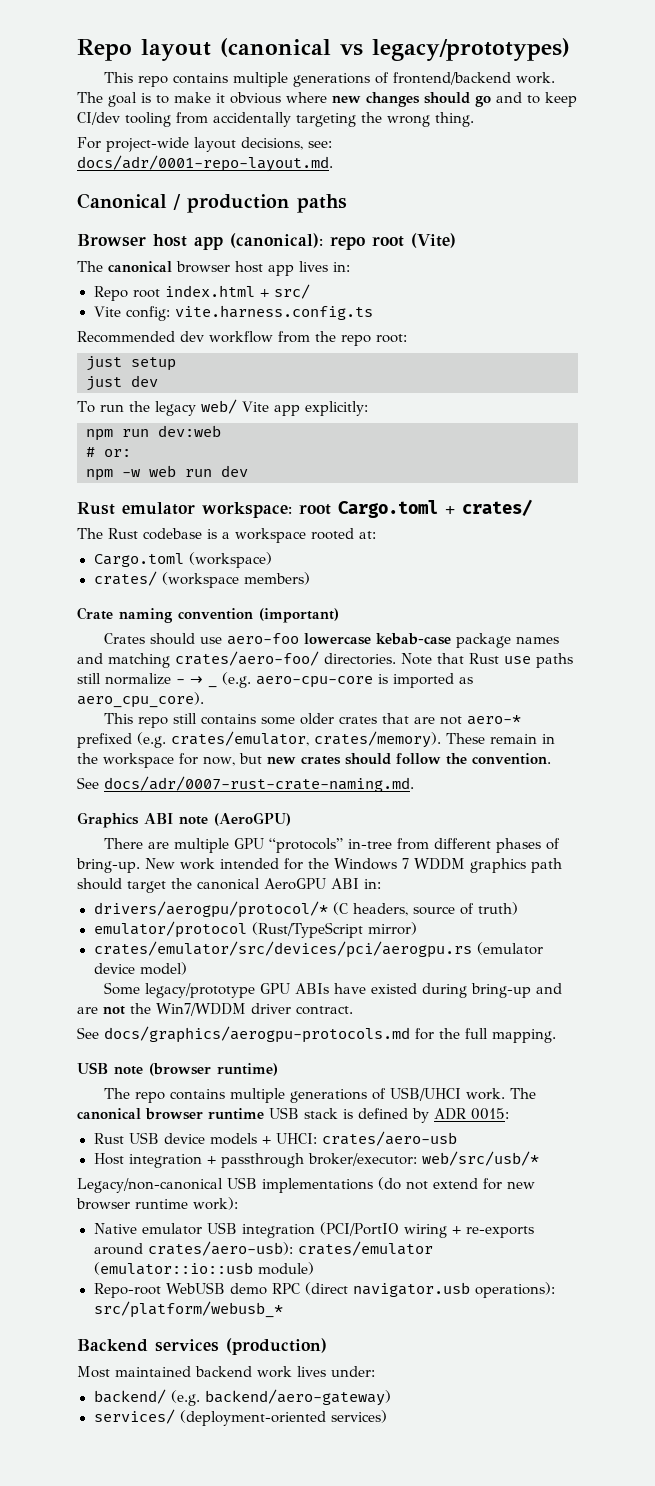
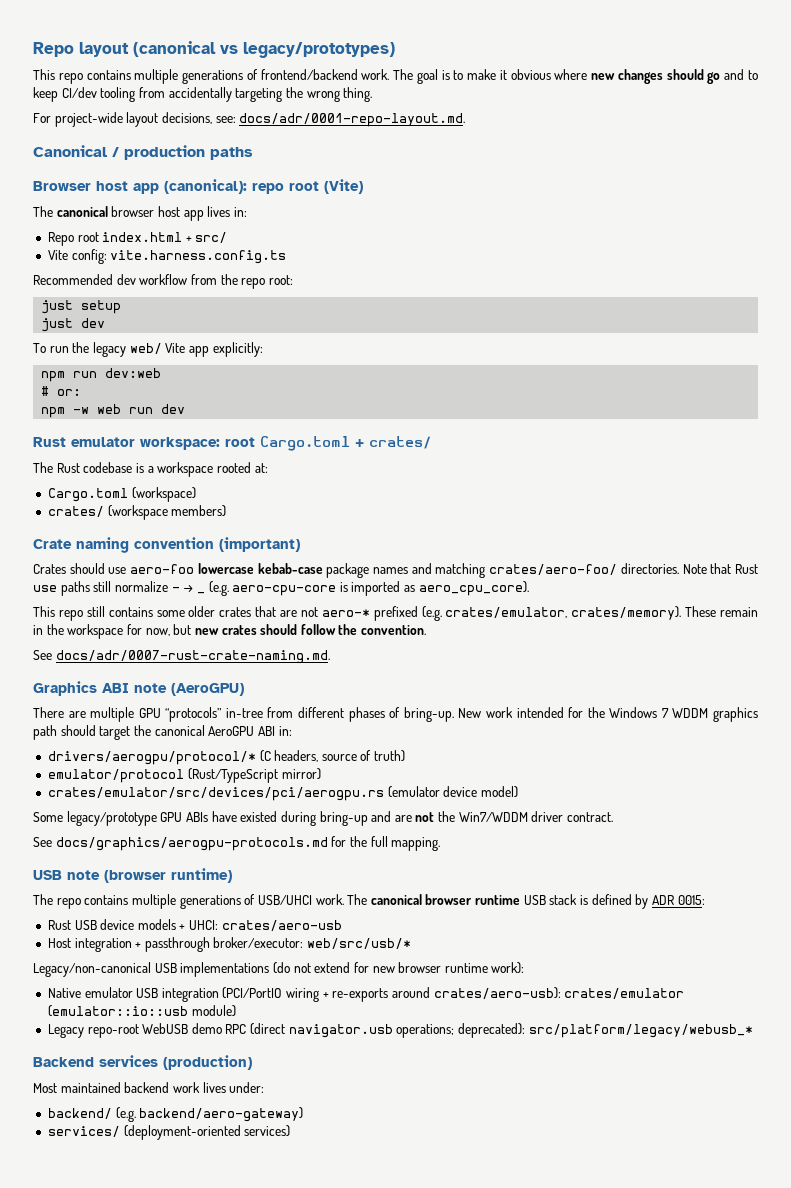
[93,1283,161,1298] Repo-root -> [47,1024,139,1038] Legacy repo-root
[475,1282,556,1298] [93,1301,283,1318] operations): src/platform/webusb_* -> [396,1023,753,1038] operations; deprecated): src/platform/legacy/webusb_*

